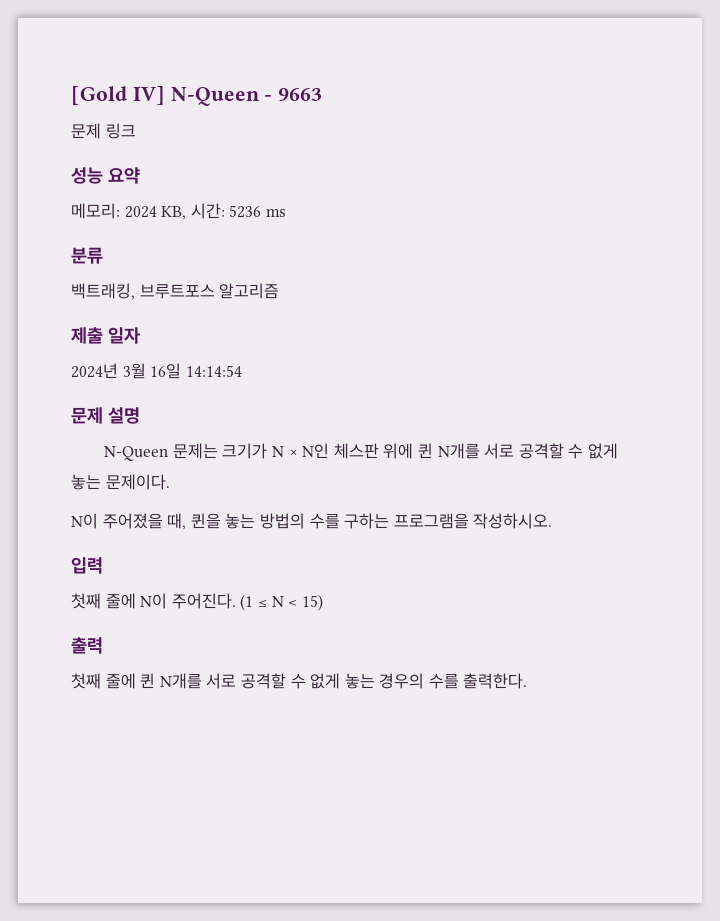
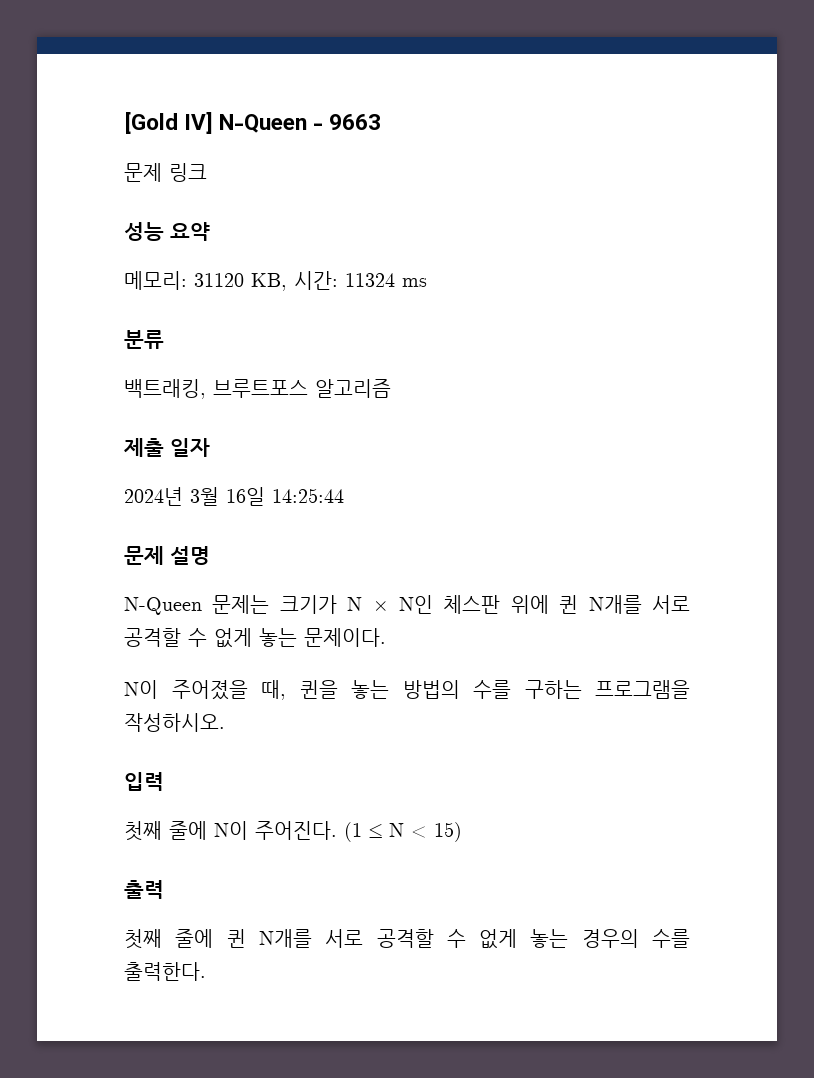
[124,206,157,218] 2024 -> [194,273,244,287] 31120
[229,205,262,218] 5236 -> [345,273,395,287] 11324
[185,365,242,377] 14:14:54 -> [272,488,344,503] 14:25:44

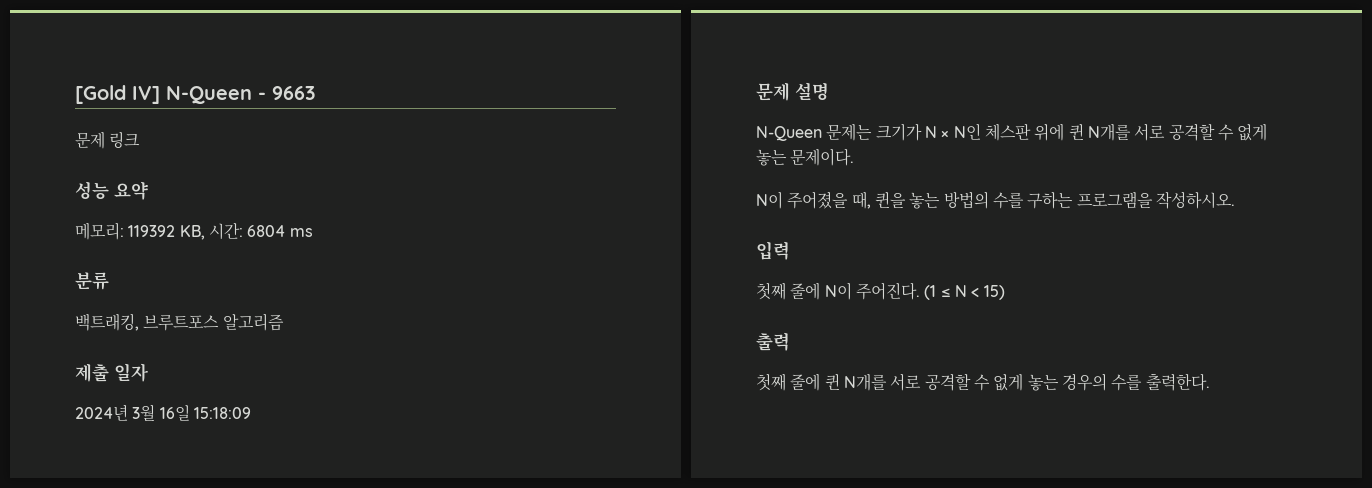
[194,273,244,287] 31120 -> [128,225,176,237] 119392
[345,273,395,287] 11324 -> [247,225,286,237] 6804
[272,488,344,503] 14:25:44 -> [193,407,251,419] 15:18:09

